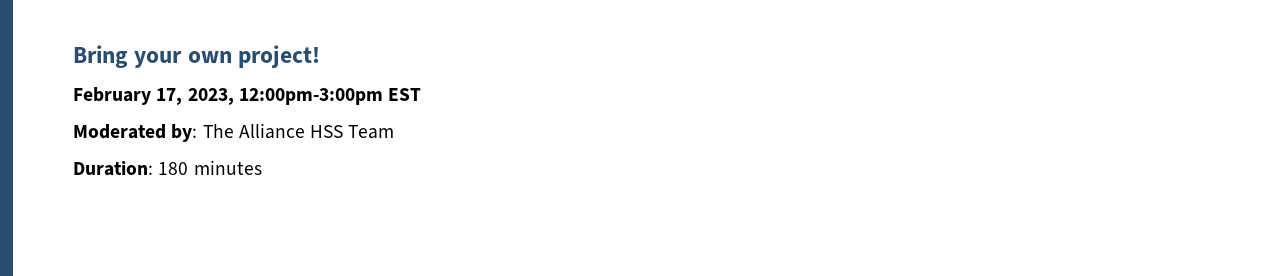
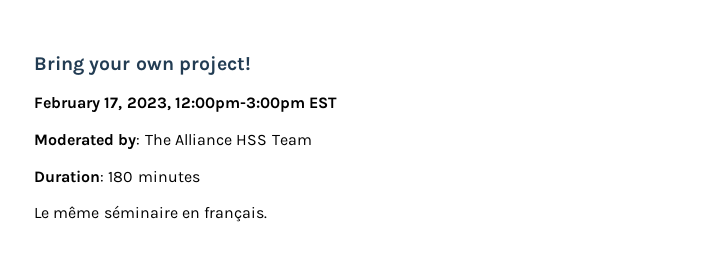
(262, 167) none -> [34,205,268,222] // Le même séminaire en français.

